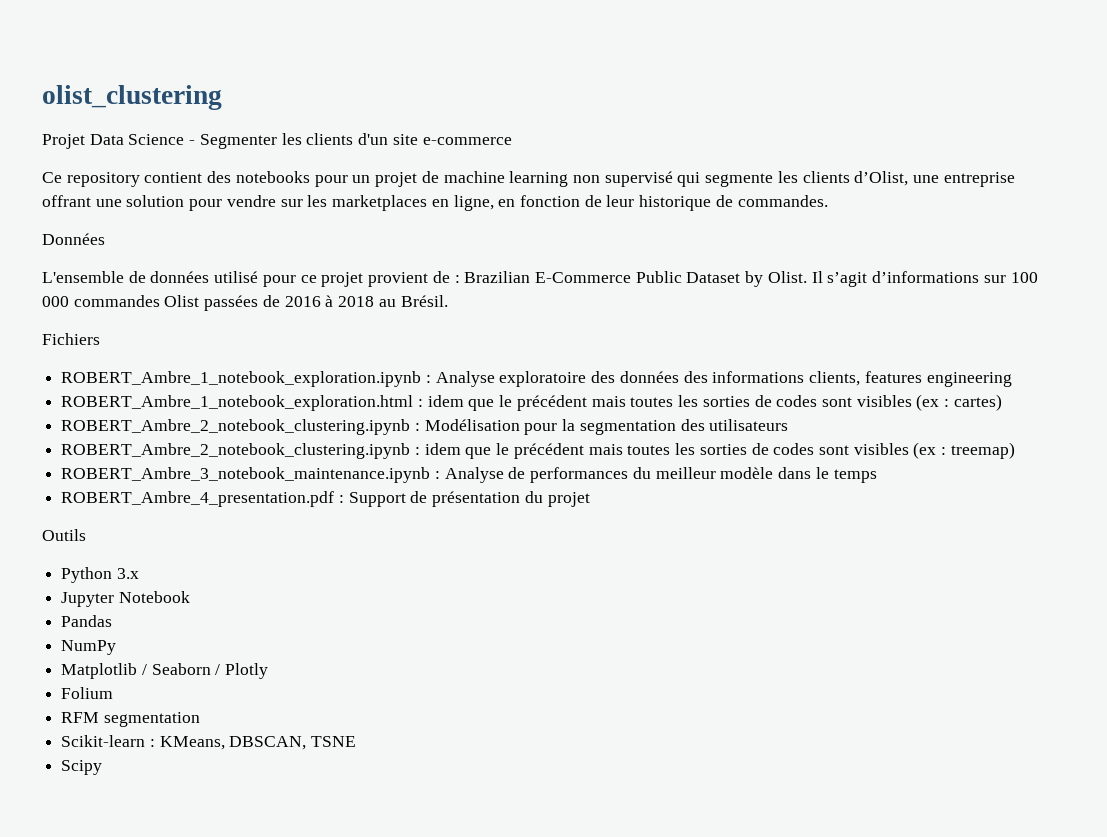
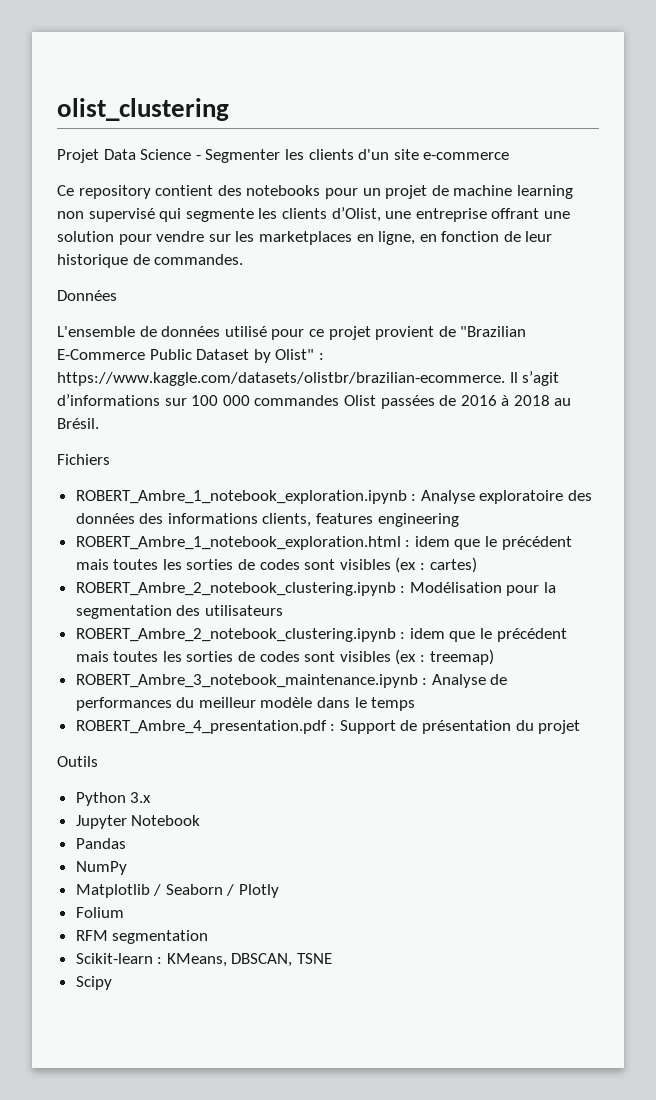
[454,271,531,283] : Brazilian -> [460,326,527,337] "Brazilian
[767,271,807,283] Olist. -> [275,349,324,360] [57,372,505,386] Olist" : https://www.kaggle.com/datasets/olistbr/brazilian-ecommerce.

